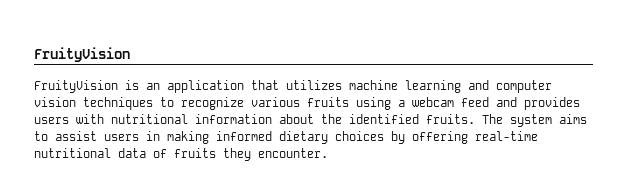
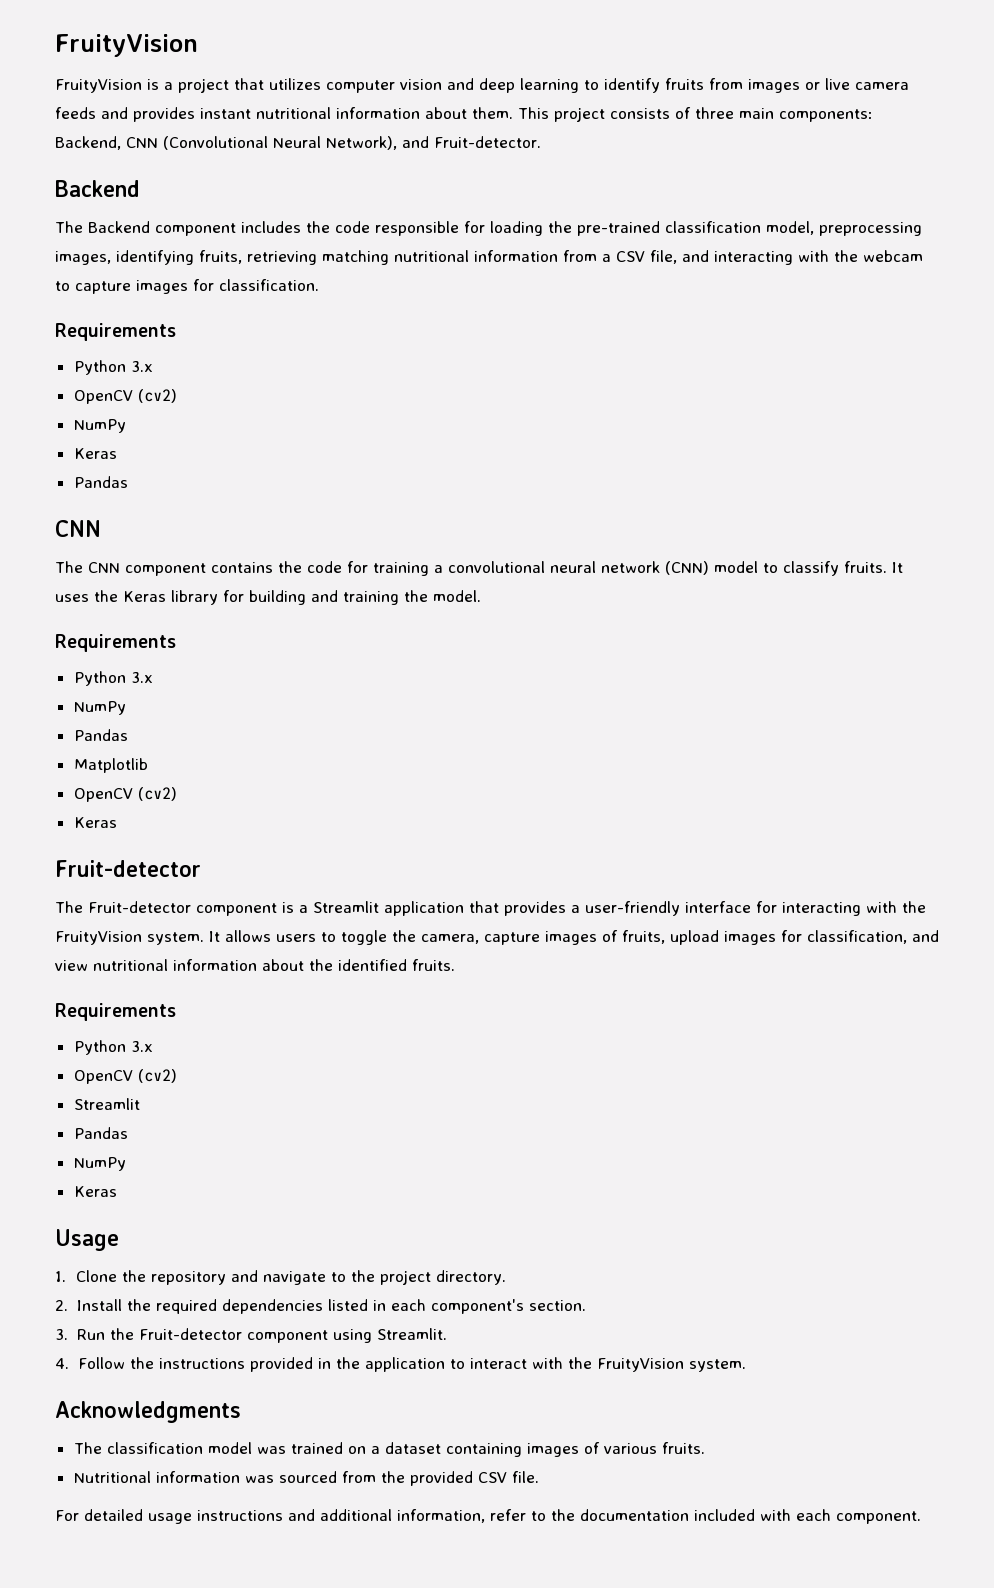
[146,80,552,93] [34,97,580,110] [34,114,104,124] an application that utilizes machine learning and computer vision techniques to recognize various fruits using a webcam feed and provides users with -> [164,78,909,93] [55,107,873,122] [55,136,541,150] [55,180,140,197] [55,221,922,236] [55,250,923,265] [55,279,319,294] [55,323,176,341] [73,360,153,375] [73,389,177,404] [73,419,126,433] [73,448,117,459] [73,476,128,488] [55,520,101,537] [55,561,903,576] [55,590,481,605] [55,634,176,652] [73,671,153,686] [73,701,126,715] [73,729,128,741] [73,758,148,773] [73,787,177,802] [73,817,117,828] [55,860,201,877] [55,901,926,916] [55,930,939,945] [55,960,88,971] a project that utilizes computer vision and deep learning to identify fruits from images or live camera feeds and provides instant nutritional information about them. This project consists of three main components: Backend, CNN (Convolutional Neural Network), and Fruit-detector. // Backend // The Backend component includes the code responsible for loading the pre-trained classification model, preprocessing images, identifying fruits, retrieving matching nutritional information from a CSV file, and interacting with the webcam to capture images for classification. // Requirements // Python 3.x // OpenCV (cv2) // NumPy // Keras // Pandas // CNN // The CNN component contains the code for training a convolutional neural network (CNN) model to classify fruits. It uses the Keras library for building and training the model. // Requirements // Python 3.x // NumPy // Pandas // Matplotlib // OpenCV (cv2) // Keras // Fruit-detector // The Fruit-detector component is a Streamlit application that provides a user-friendly interface for interacting with the FruityVision system. It allows users to toggle the camera, capture images of fruits, upload images for classification, and view
[482,114,587,127] [34,131,538,144] [34,148,328,161] The system aims to assist users in making informed dietary choices by offering real-time nutritional data of fruits they encounter. -> [55,1003,176,1021] [73,1040,153,1055] [73,1069,177,1084] [73,1098,140,1110] [73,1127,128,1139] [73,1157,126,1171] [73,1186,117,1197] [55,1229,119,1251] [55,1270,507,1285] [55,1299,586,1314] [55,1328,447,1343] [55,1357,746,1372] [55,1401,241,1423] [73,1442,705,1457] [73,1471,539,1486] [55,1509,921,1524] // Requirements // Python 3.x // OpenCV (cv2) // Streamlit // Pandas // NumPy // Keras // Usage // 1. Clone the repository and navigate to the project directory. // 2. Install the required dependencies listed in each component's section. // 3. Run the Fruit-detector component using Streamlit. // 4. Follow the instructions provided in the application to interact with the FruityVision system. // Acknowledgments // The classification model was trained on a dataset containing images of various fruits. // Nutritional information was sourced from the provided CSV file. // For detailed usage instructions and additional information, refer to the documentation included with each component.

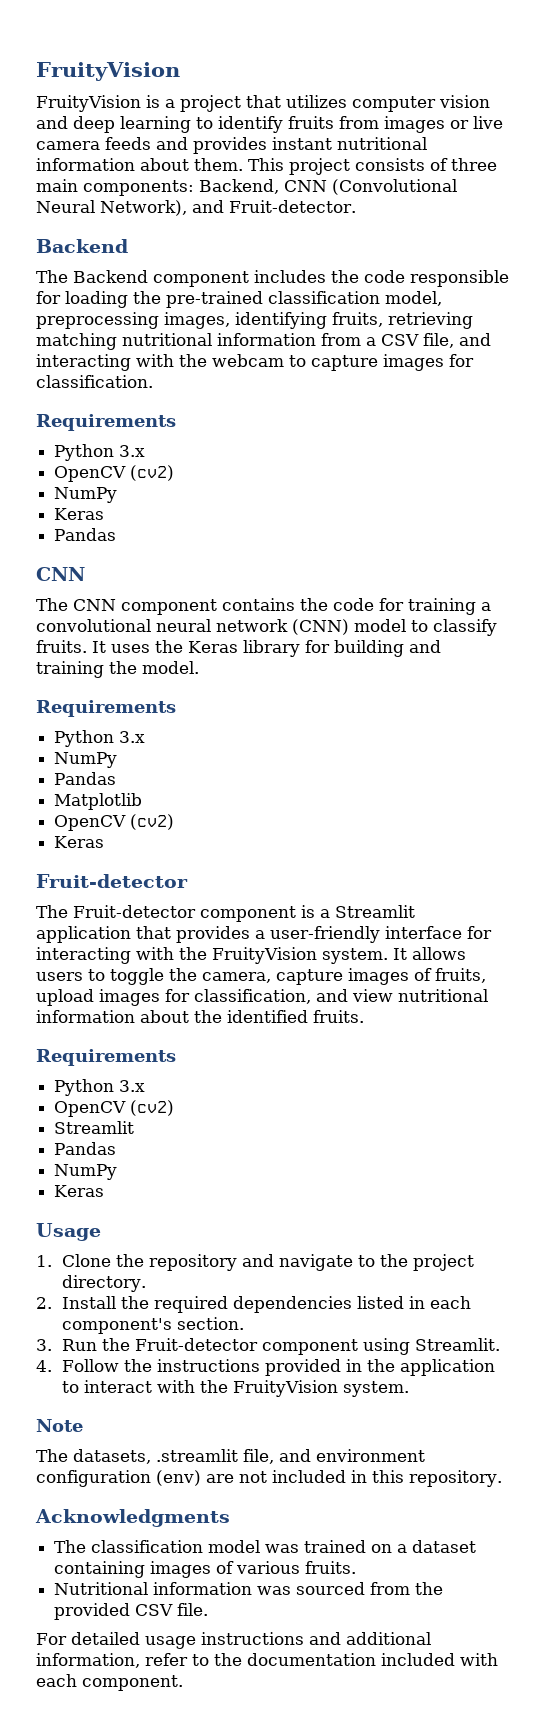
(746, 1365) none -> [36,1419,83,1432] [36,1449,425,1464] [36,1470,502,1487] // Note // The datasets, .streamlit file, and environment configuration (env) are not included in this repository.

